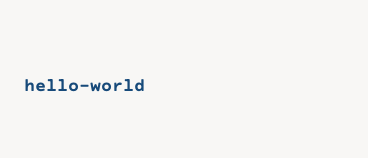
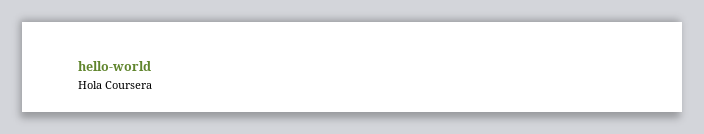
(145, 85) none -> [78,81,152,89] // Hola Coursera

